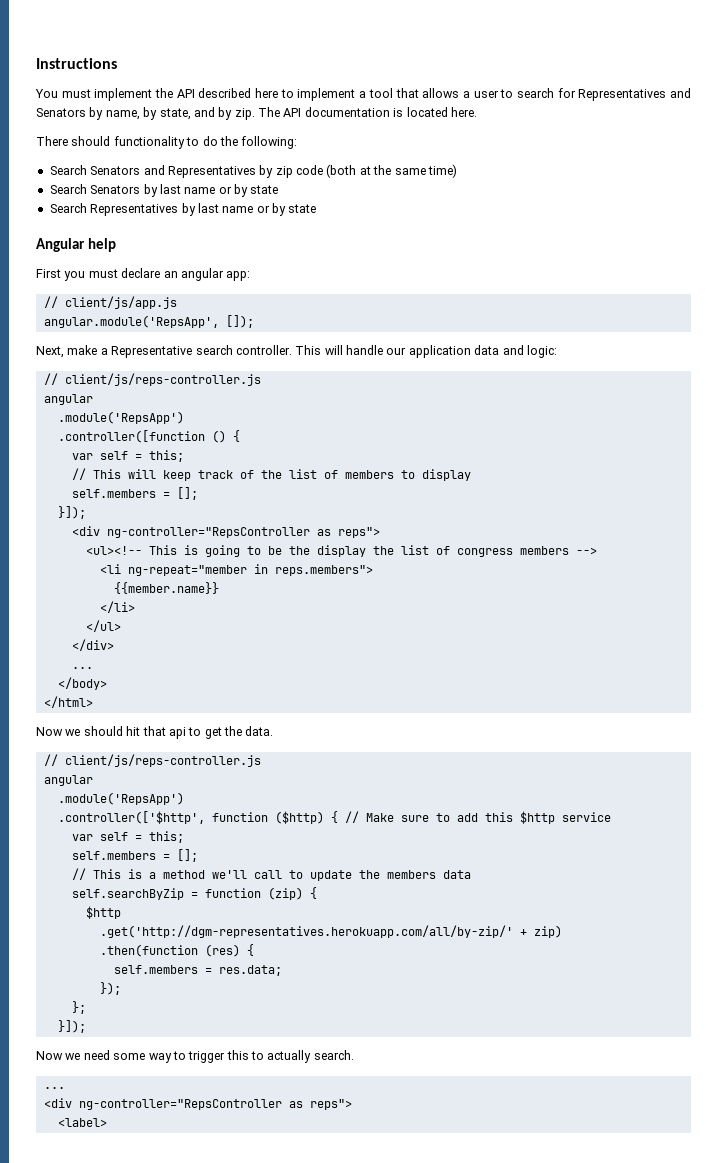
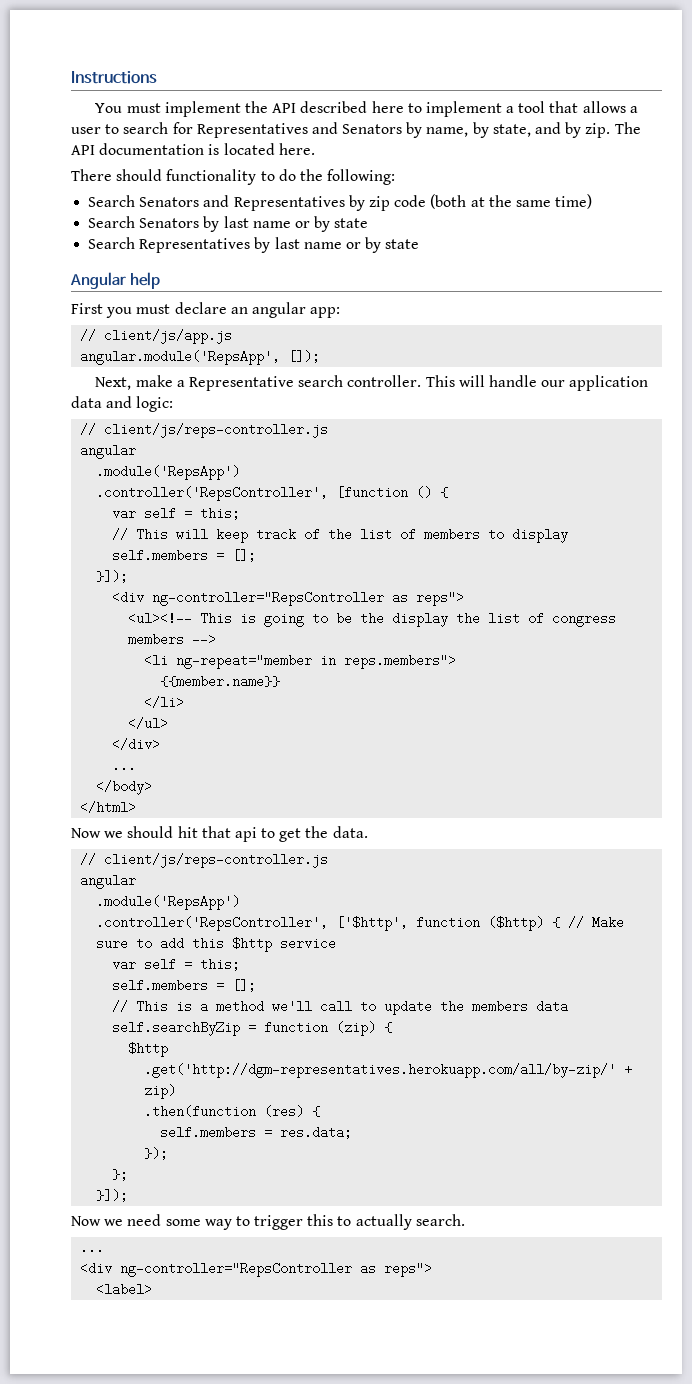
[57,430,205,443] .controller([function -> [96,486,409,501] .controller('RepsController', [function
[57,811,205,824] .controller(['$http', -> [96,916,409,931] .controller('RepsController', ['$http',

